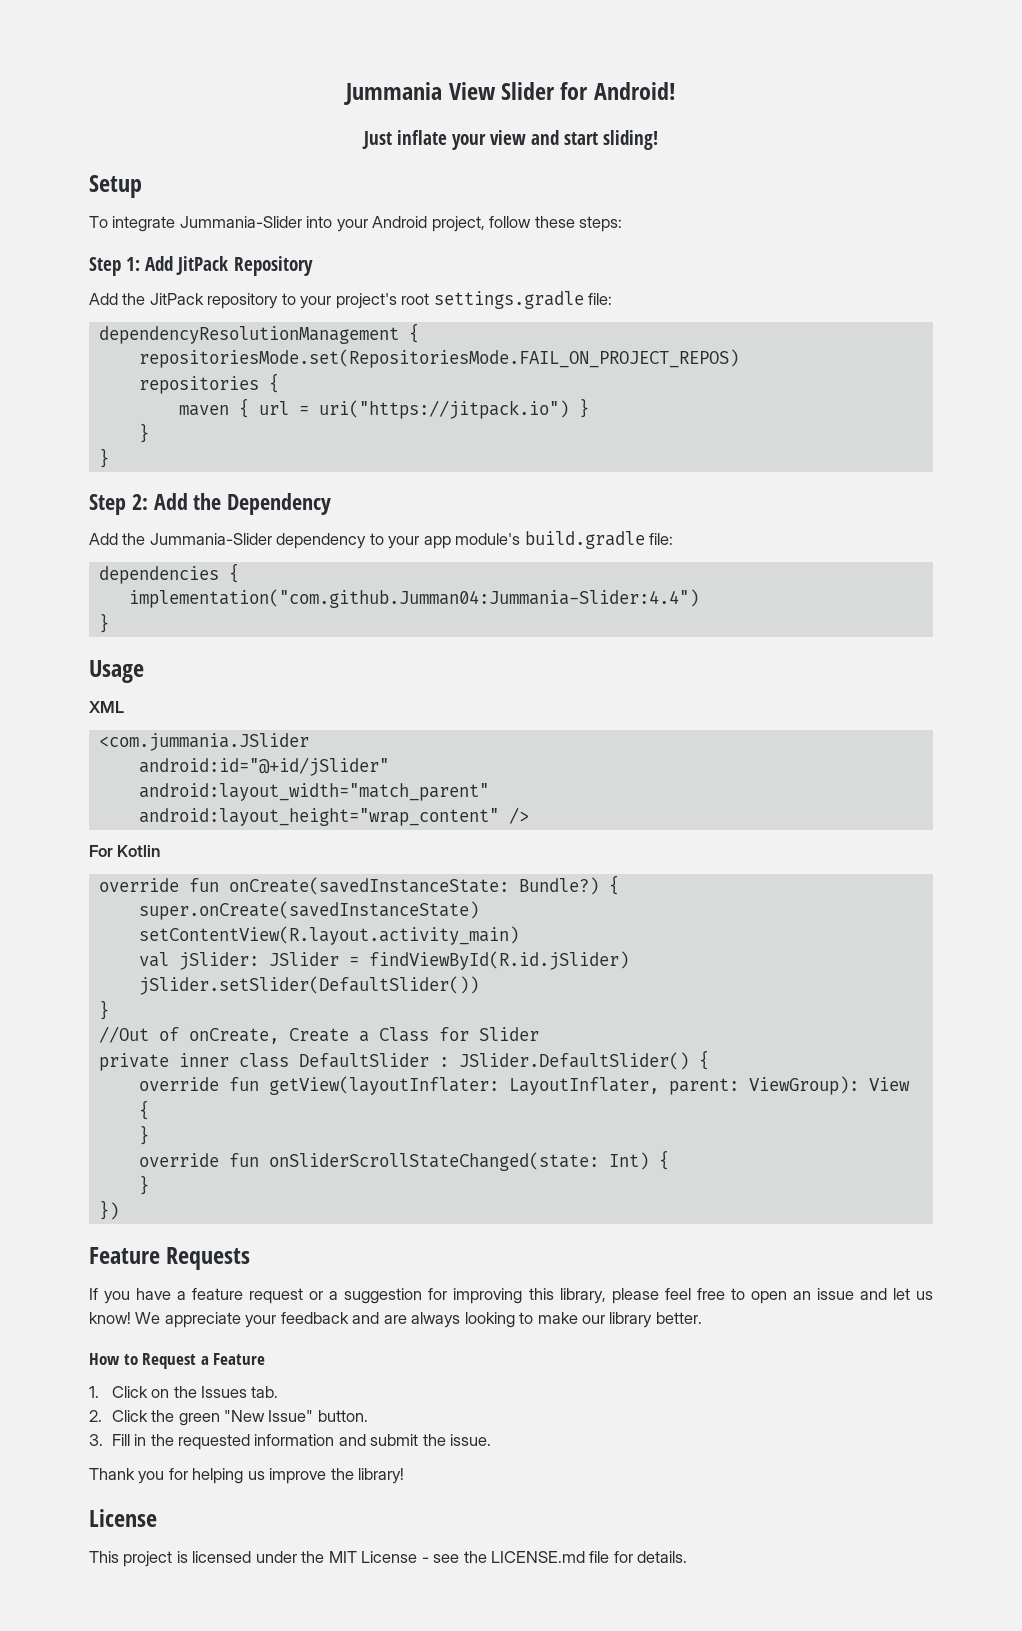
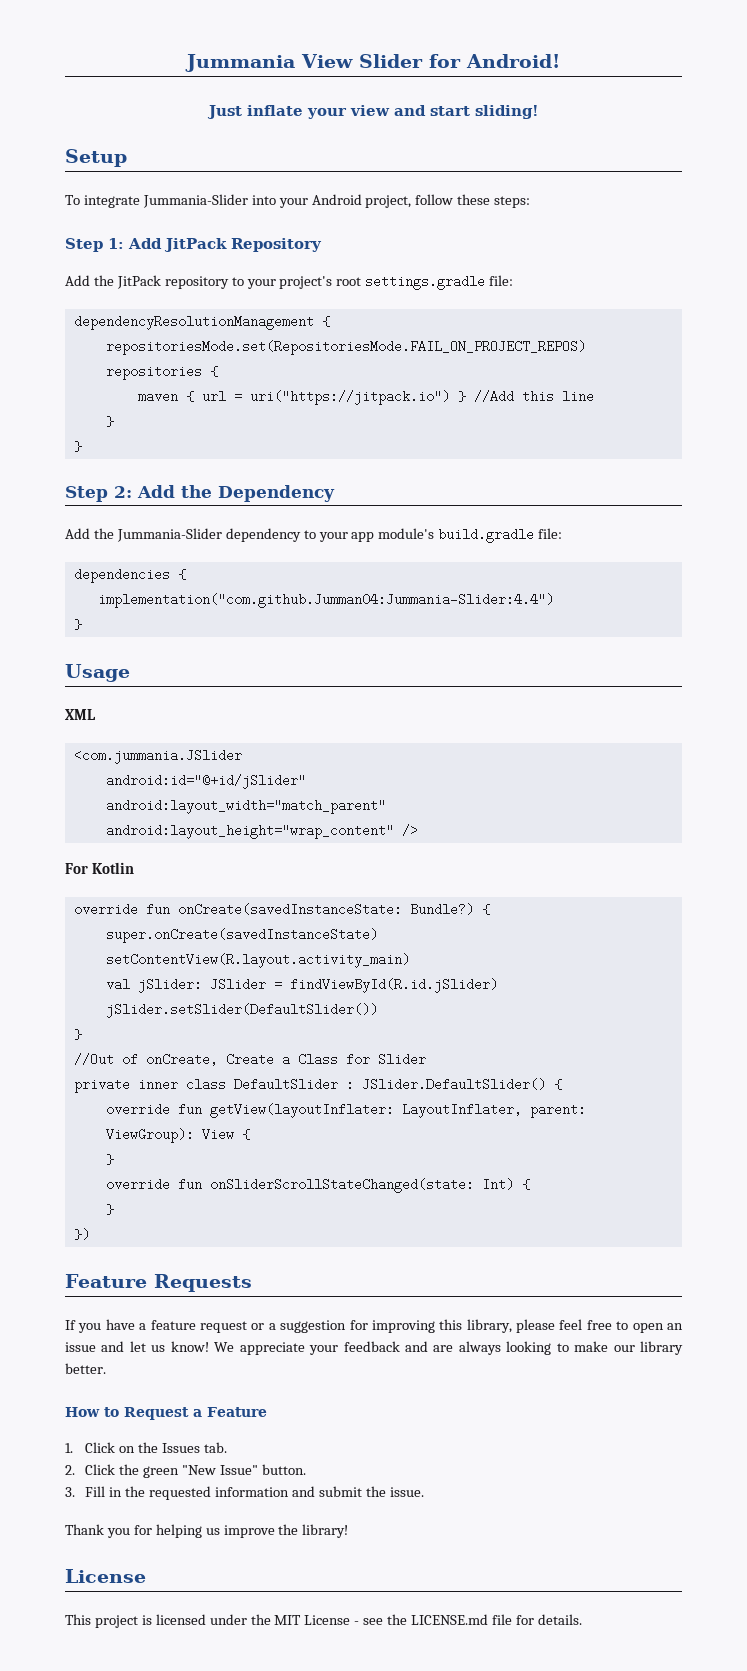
(589, 408) none -> [473,390,594,403] //Add this line

